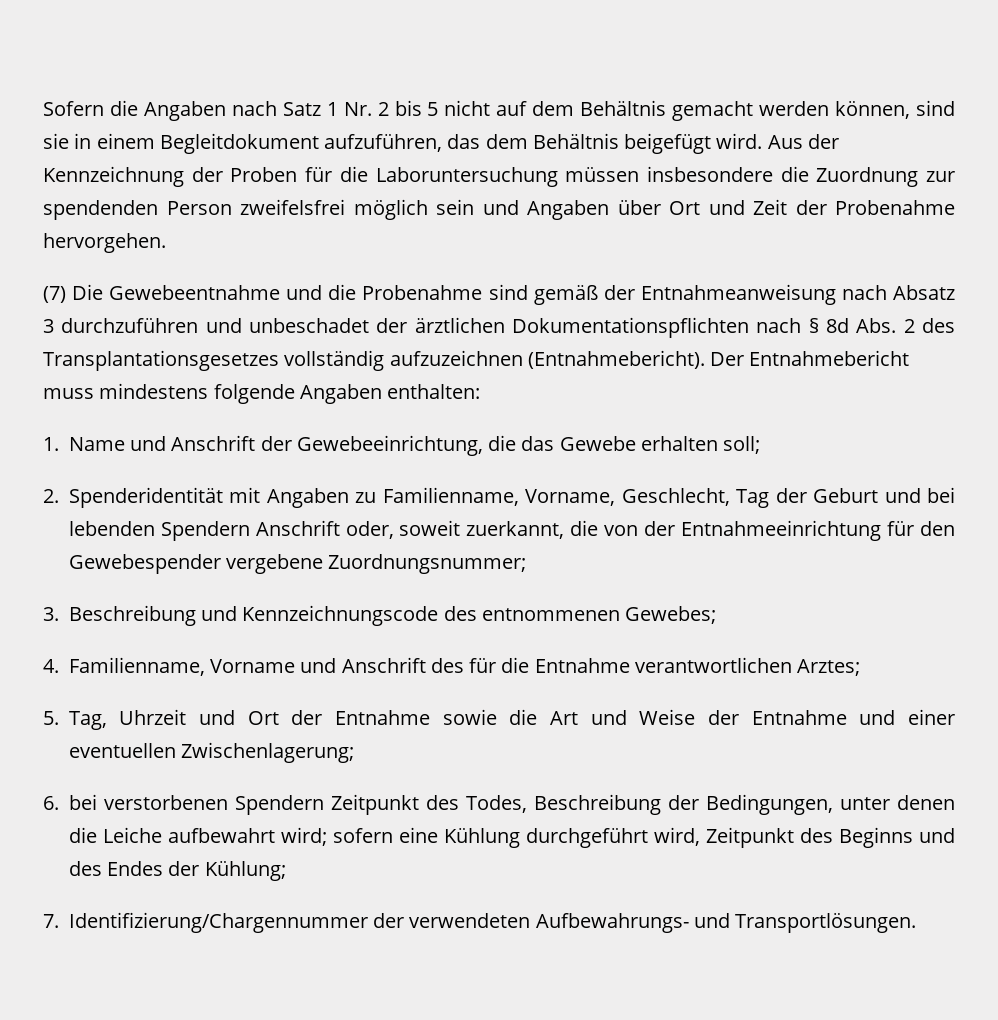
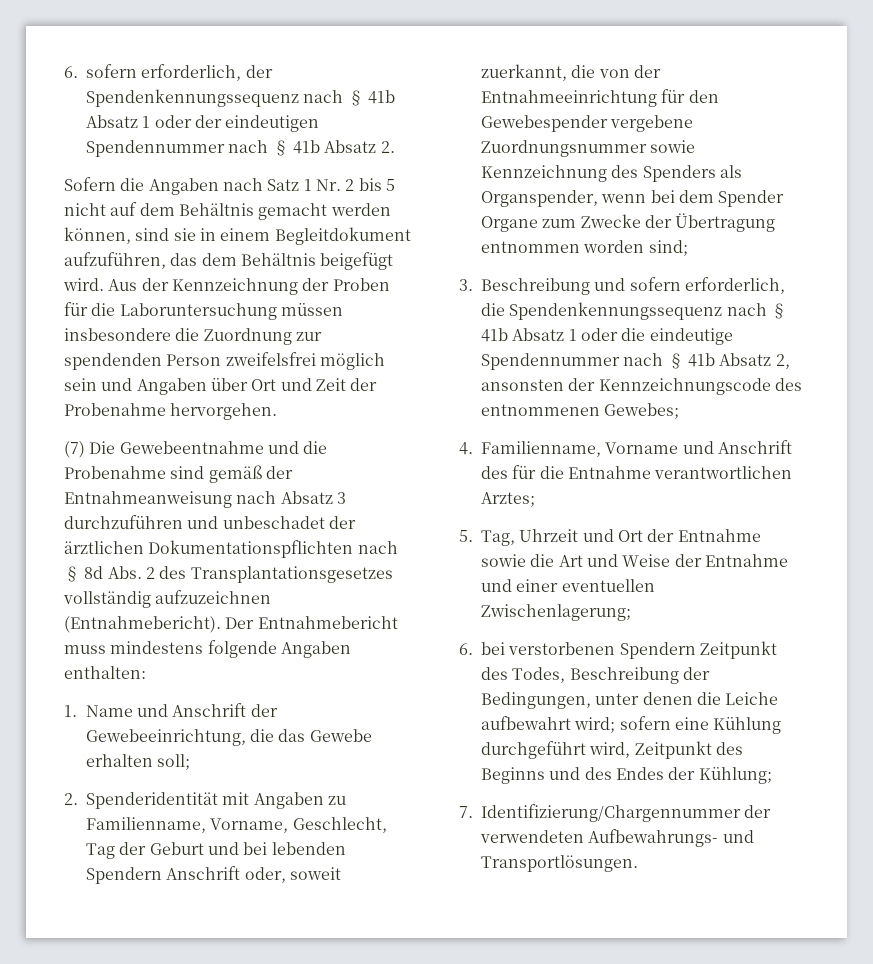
(43, 108) none -> [64,64,273,81] [86,89,395,107] [86,115,320,132] [86,140,395,157] 6. sofern erforderlich, der Spendenkennungssequenz nach § 41b Absatz 1 oder der eindeutigen Spendennummer nach § 41b Absatz 2. //
[328,554,527,574] [43,605,238,626] Zuordnungsnummer; // 3. Beschreibung und -> [481,140,696,157] [481,165,742,182] [481,190,785,207] [481,213,776,232] [481,240,688,256] [459,277,785,295] [481,302,787,320] [481,328,733,345] [481,353,790,370] [481,378,596,391] Zuordnungsnummer sowie Kennzeichnung des Spenders als Organspender, wenn bei dem Spender Organe zum Zwecke der Übertragung entnommen worden sind; // 3. Beschreibung und sofern erforderlich, die Spendenkennungssequenz nach § 41b Absatz 1 oder die eindeutige Spendennummer nach § 41b Absatz 2, ansonsten der

